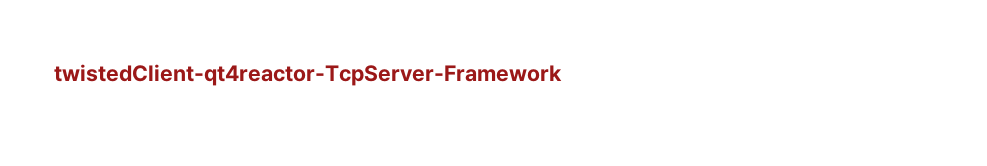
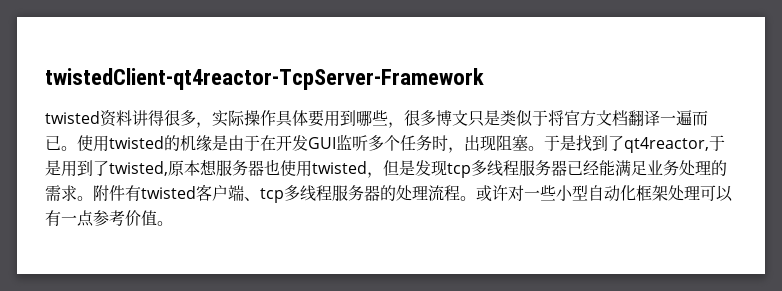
(562, 75) none -> [45,110,708,128] [45,134,725,153] [45,159,727,178] [45,184,733,203] [45,210,173,227] // twisted资料讲得很多，实际操作具体要用到哪些，很多博文只是类似于将官方文档翻译一遍而已。使用twisted的机缘是由于在开发GUI监听多个任务时，出现阻塞。于是找到了qt4reactor,于是用到了twisted,原本想服务器也使用twisted，但是发现tcp多线程服务器已经能满足业务处理的需求。附件有twisted客户端、tcp多线程服务器的处理流程。或许对一些小型自动化框架处理可以有一点参考价值。

